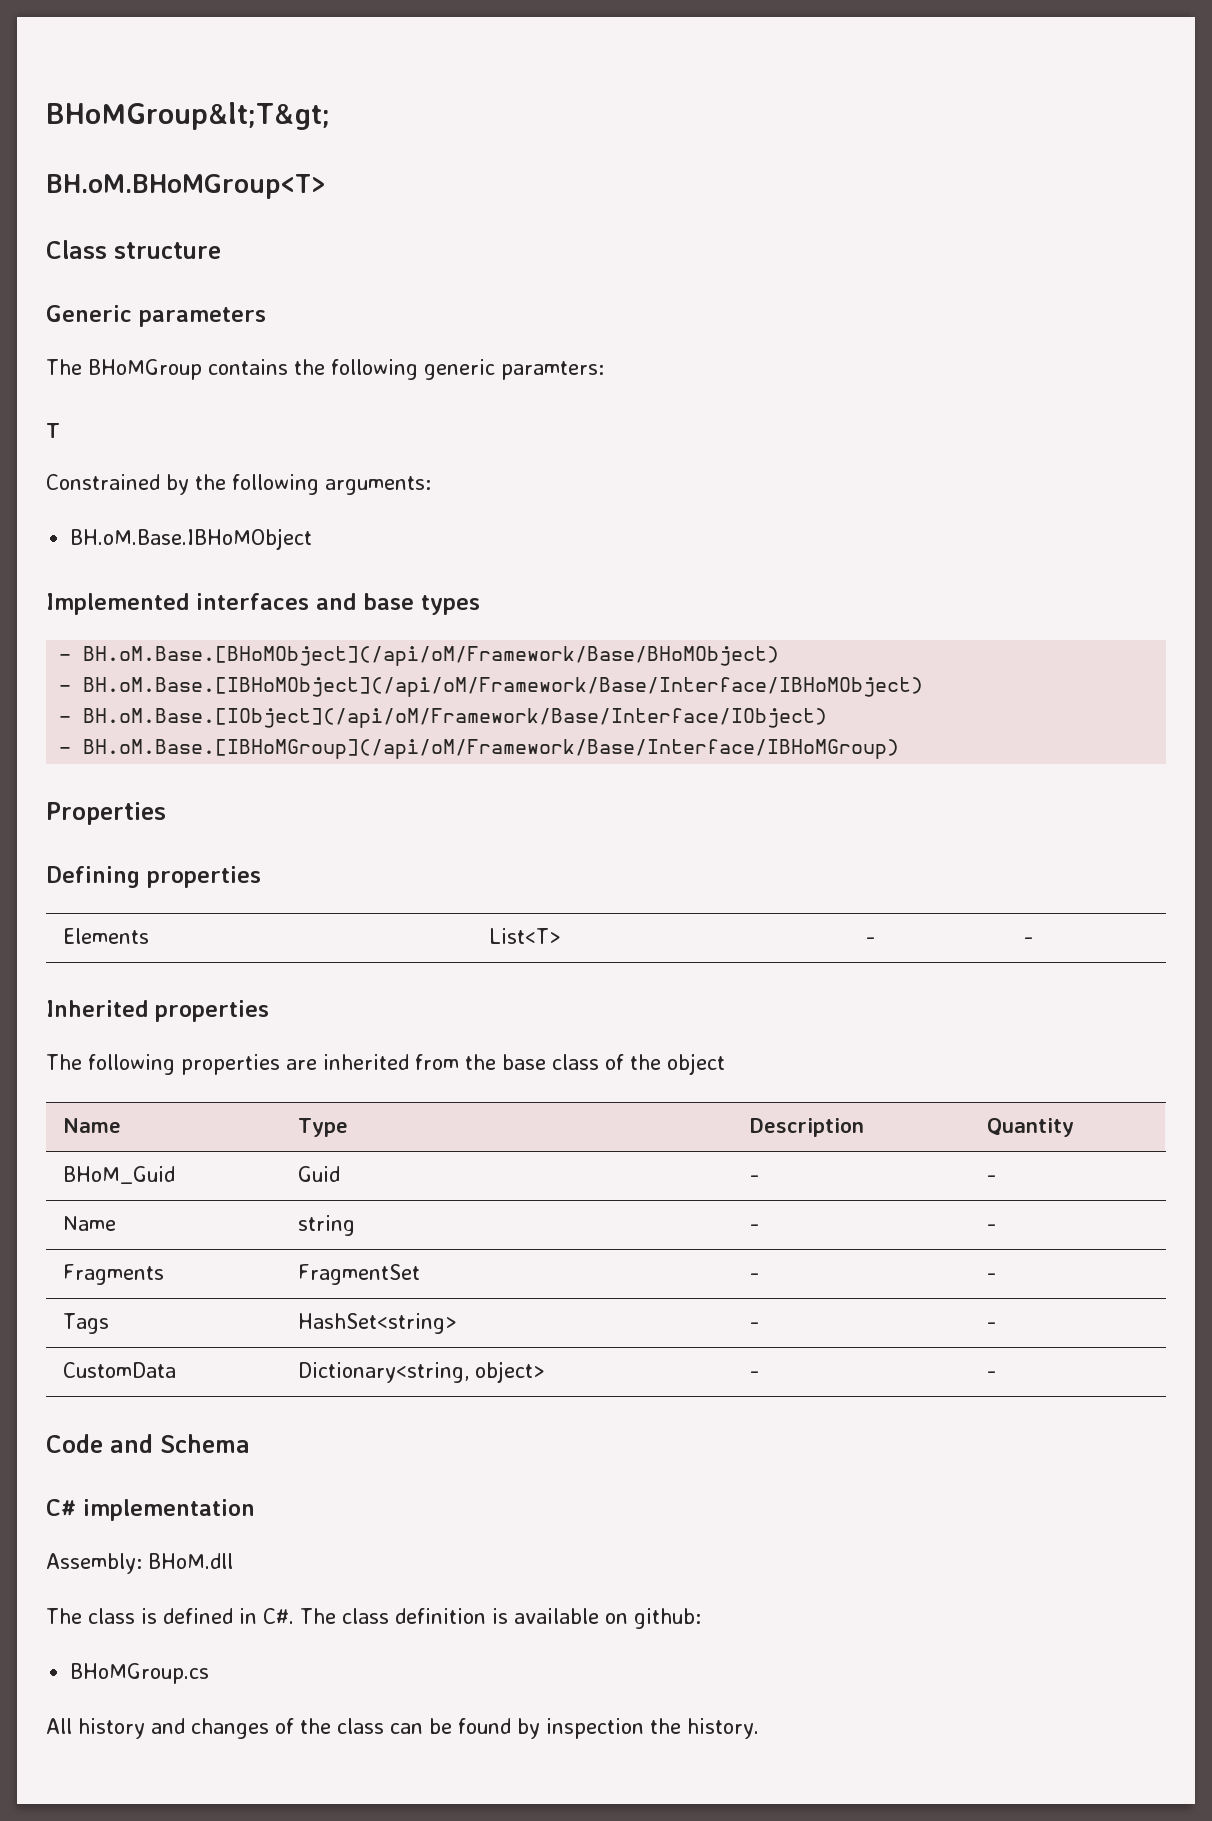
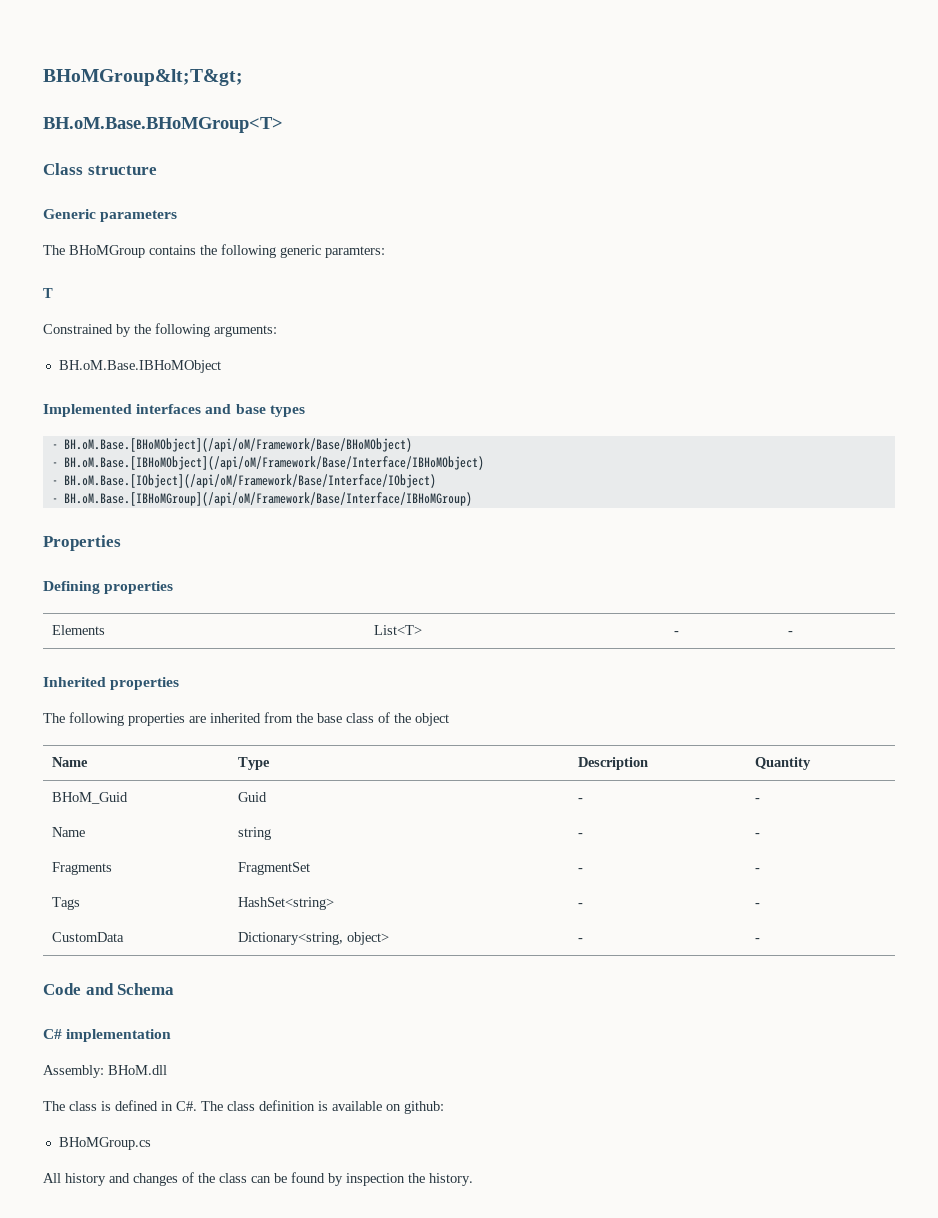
[46,174,325,199] BH.oM.BHoMGroup<T> -> [43,117,283,133] BH.oM.Base.BHoMGroup<T>

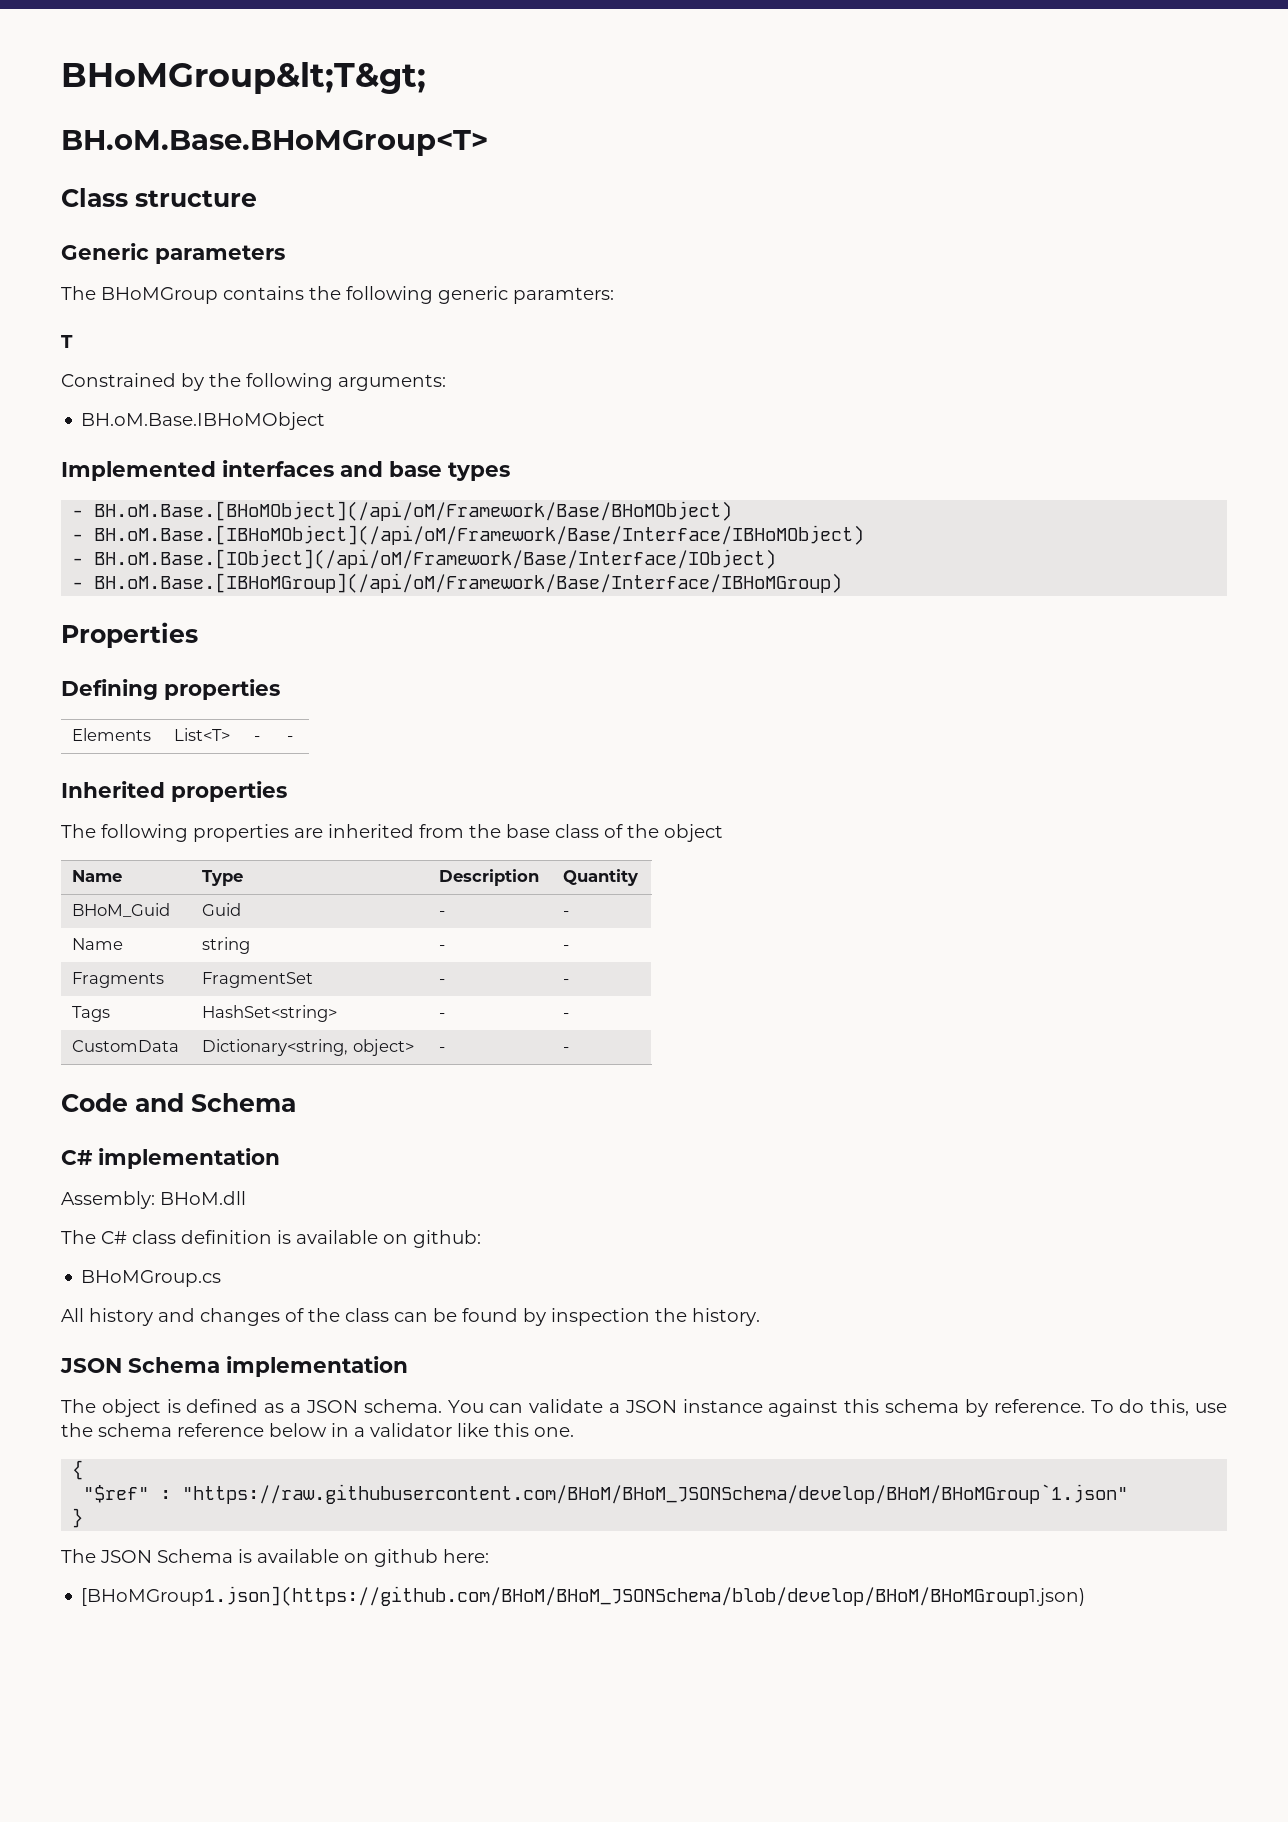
[69,1100,223,1111] class is defined in C#. The -> [101,1231,127,1244] C#
(473, 1179) none -> [60,1356,408,1377] [61,1399,1228,1417] [61,1423,574,1437] [72,1460,84,1480] [83,1484,1129,1504] [72,1508,84,1528] [61,1549,489,1567] [81,1586,1086,1606] // JSON Schema implementation // The object is defined as a JSON schema. You can validate a JSON instance against this schema by reference. To do this, use the schema reference below in a validator like this one. // { // "$ref" : "https://raw.githubusercontent.com/BHoM/BHoM_JSONSchema/develop/BHoM/BHoMGroup`1.json" // } // The JSON Schema is available on github here: // [BHoMGroup1.json](https://github.com/BHoM/BHoM_JSONSchema/blob/develop/BHoM/BHoMGroup1.json)

